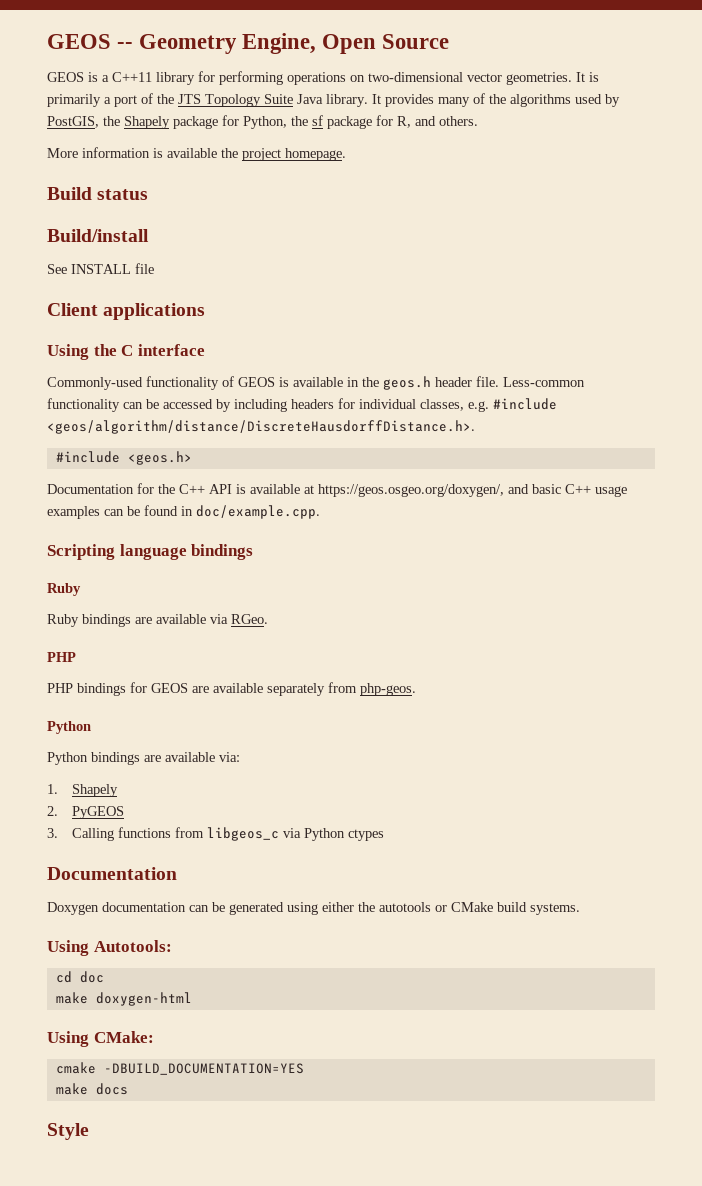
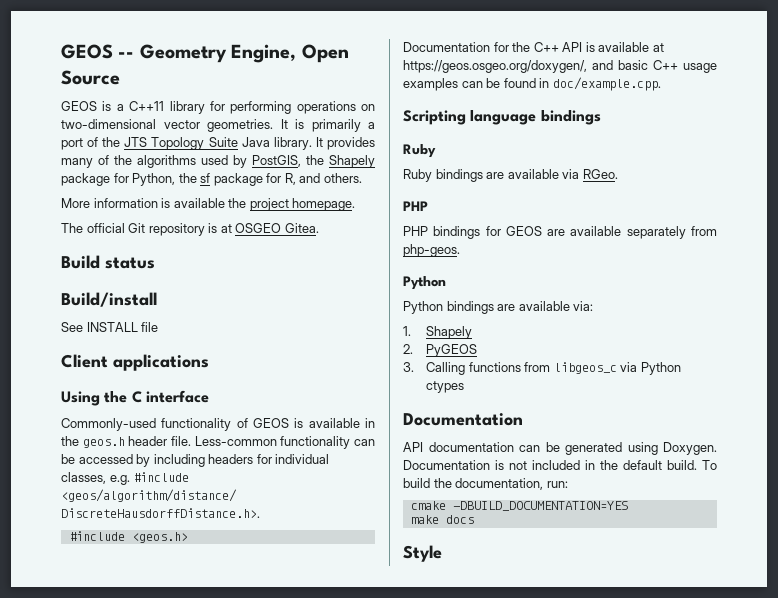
(346, 154) none -> [61,223,319,236] // The official Git repository is at OSGEO Gitea.
[47,902,99,915] Doxygen -> [403,442,423,452] API
[322,902,580,915] [47,940,172,956] [55,971,104,983] [55,992,192,1006] [47,1031,154,1047] either the autotools or CMake build systems. // Using Autotools: // cd doc // make doxygen-html // Using CMake: -> [663,442,717,455] [403,460,717,470] [403,478,568,490] Doxygen. Documentation is not included in the default build. To build the documentation, run:

